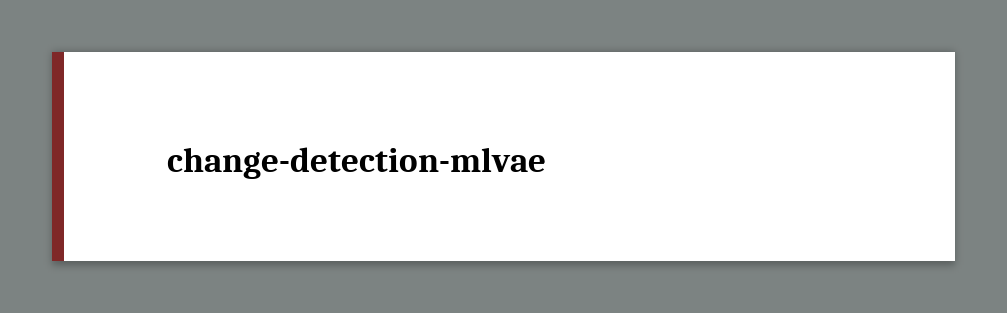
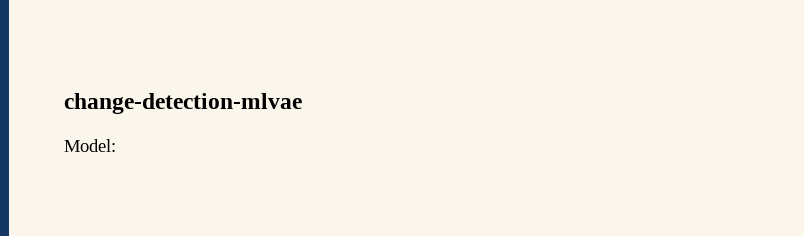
(546, 163) none -> [64,139,116,152] // Model:

